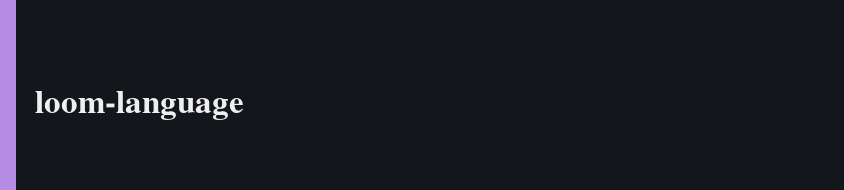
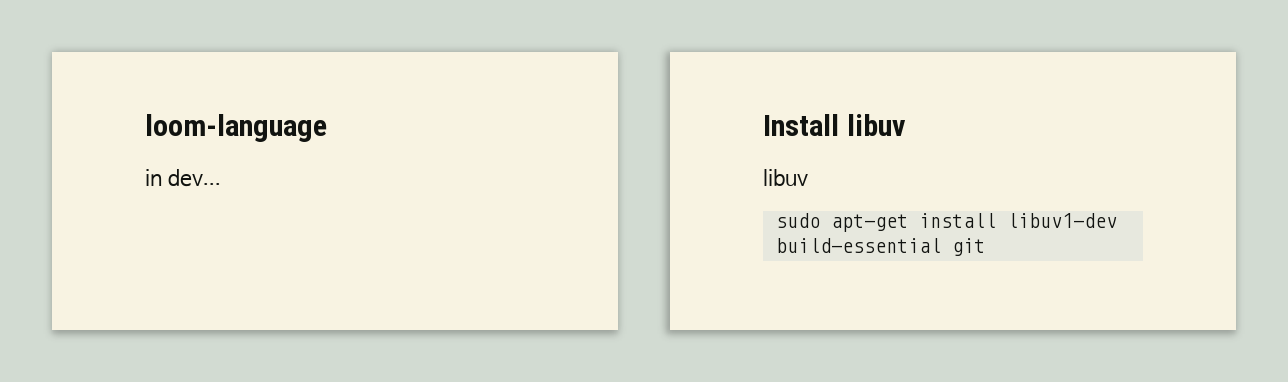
(244, 105) none -> [145,169,221,187] [763,114,907,136] [763,169,808,186] [775,213,1117,232] [775,238,985,256] // in dev... // Install libuv // libuv // sudo apt-get install libuv1-dev build-essential git

